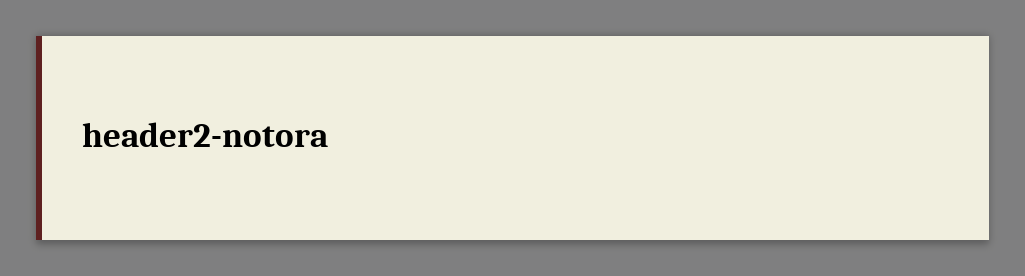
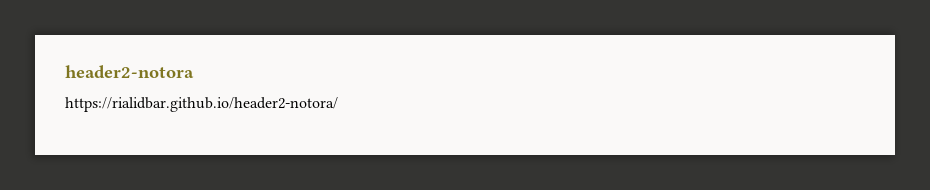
(328, 134) none -> [65,97,338,112] // https://rialidbar.github.io/header2-notora/

